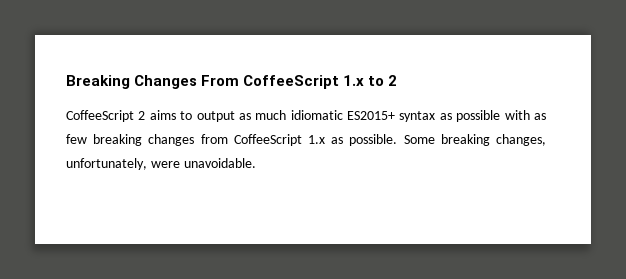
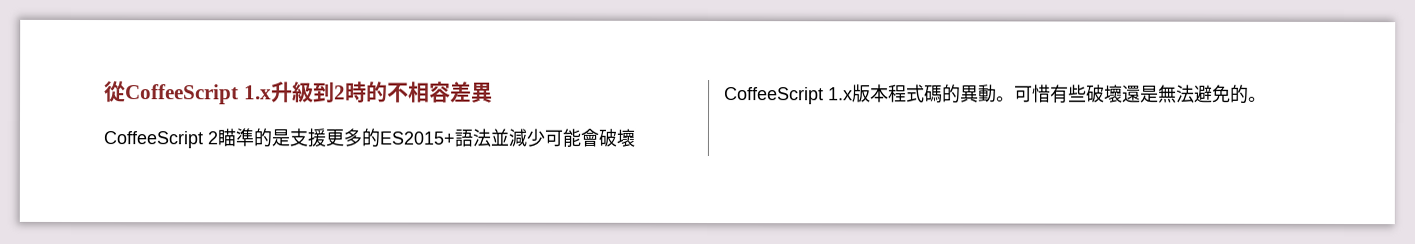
[66,75,398,89] Breaking Changes From CoffeeScript 1.x to 2 -> [104,81,493,105] 從CoffeeScript 1.x升級到2時的不相容差異
[149,110,546,122] [66,134,546,146] [66,158,256,170] aims to output as much idiomatic ES2015+ syntax as possible with as few breaking changes from CoffeeScript 1.x as possible. Some breaking changes, unfortunately, were unavoidable. -> [217,128,635,148] [724,84,1267,105] 瞄準的是支援更多的ES2015+語法並減少可能會破壞CoffeeScript 1.x版本程式碼的異動。可惜有些破壞還是無法避免的。

